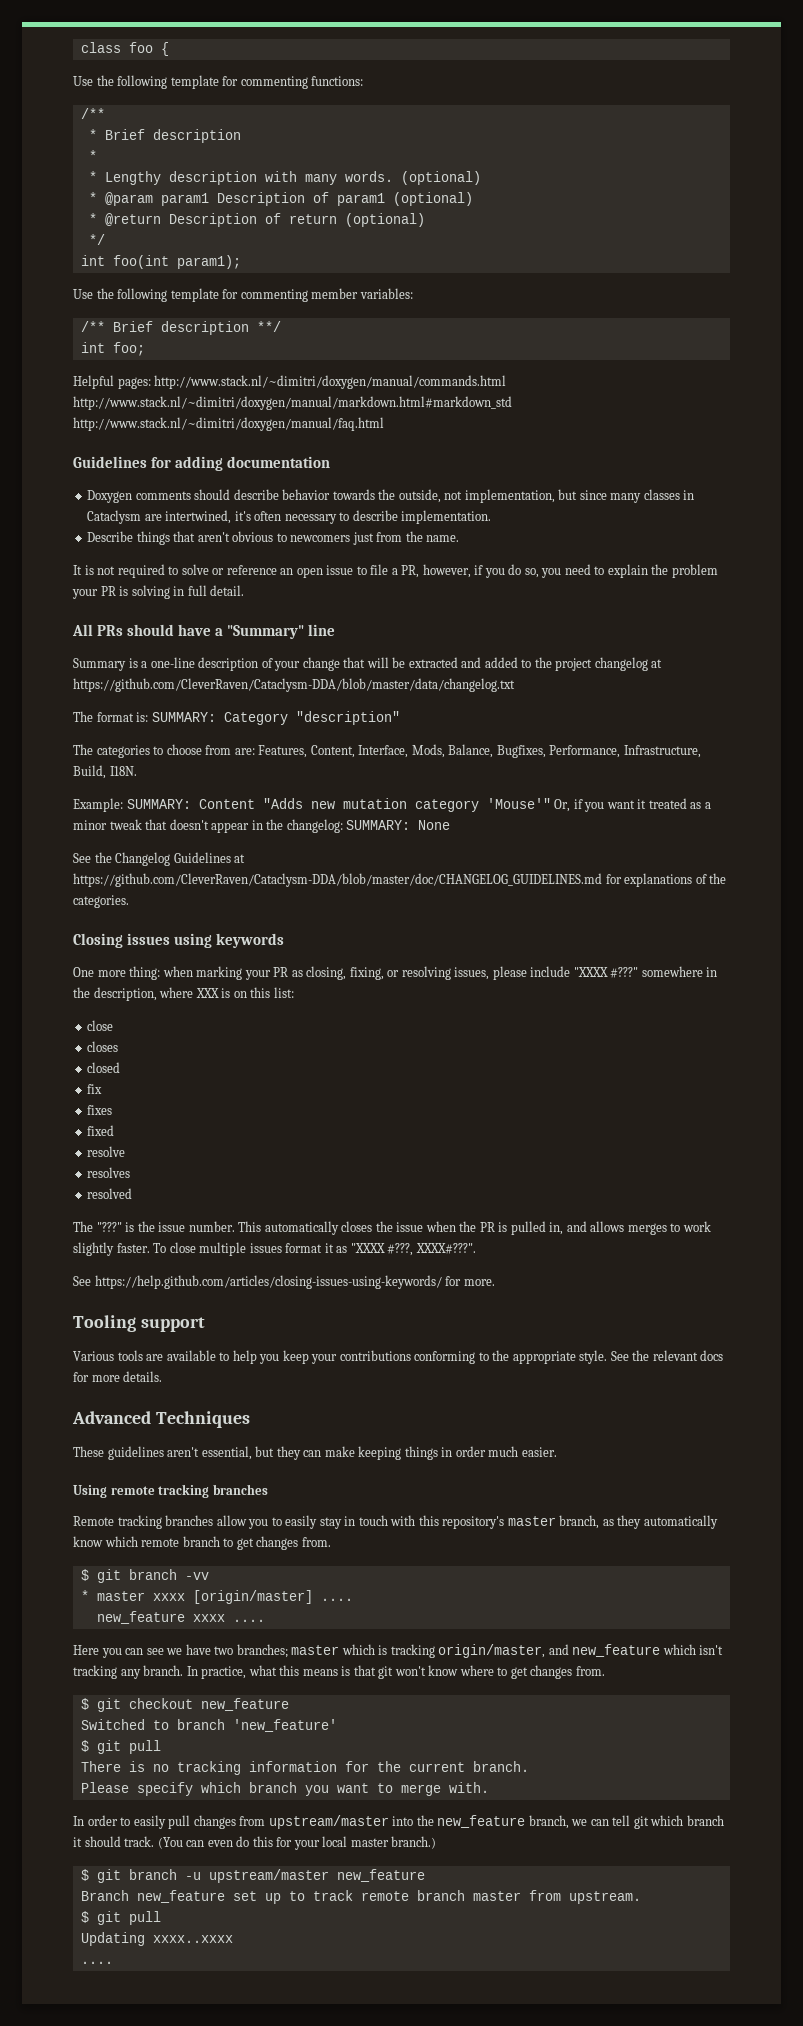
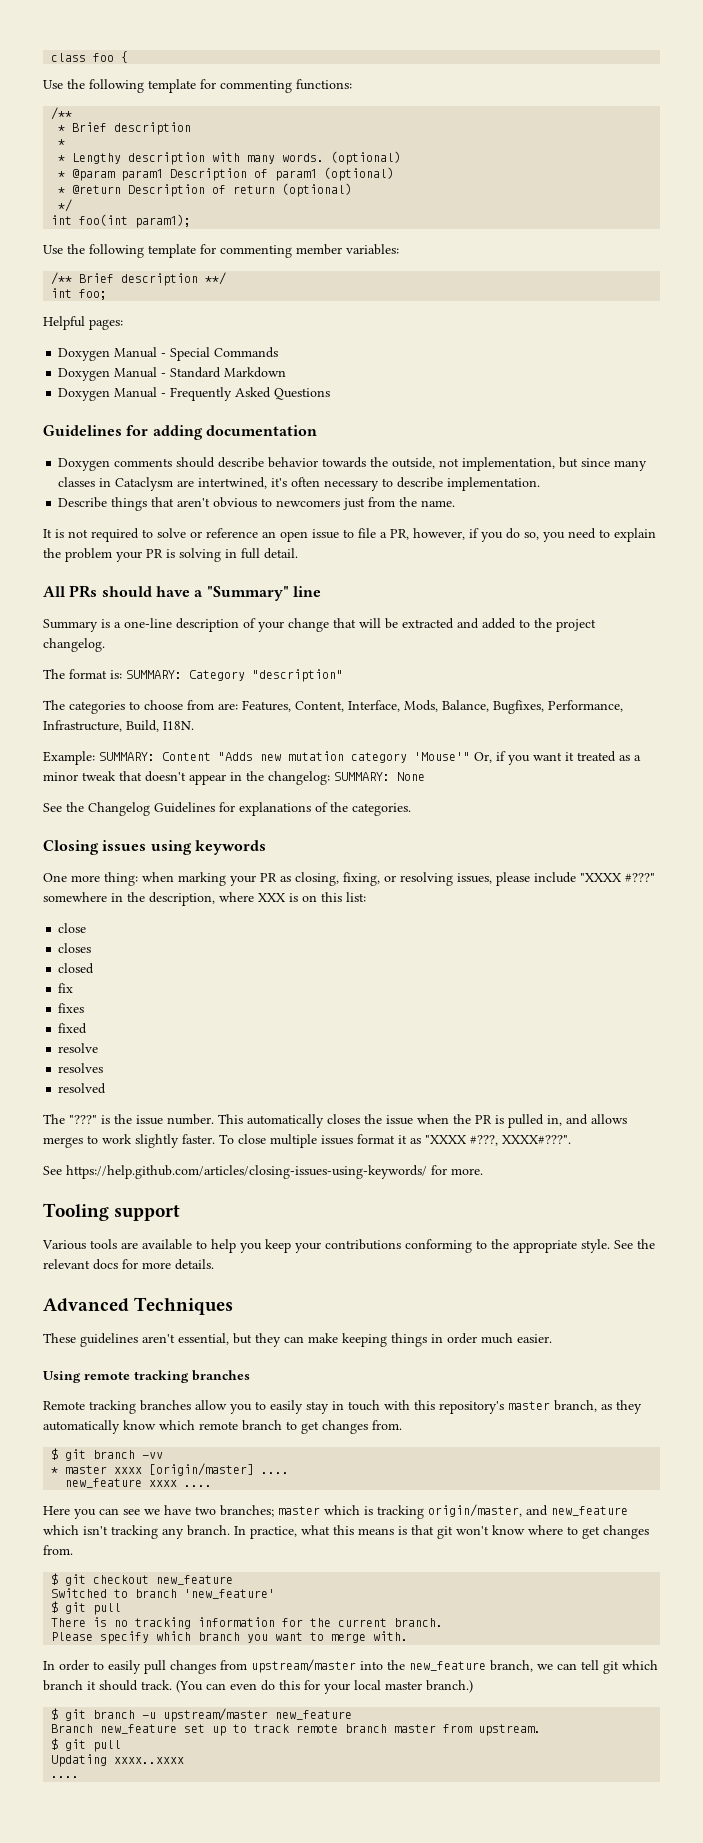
[154,375,507,389] [73,396,512,410] [73,417,384,431] http://www.stack.nl/~dimitri/doxygen/manual/commands.html http://www.stack.nl/~dimitri/doxygen/manual/markdown.html#markdown_std http://www.stack.nl/~dimitri/doxygen/manual/faq.html -> [58,347,279,361] [58,367,287,381] [58,387,331,401] // Doxygen Manual - Special Commands // Doxygen Manual - Standard Markdown // Doxygen Manual - Frequently Asked Questions
[594,657,663,671] [73,678,515,692] changelog at https://github.com/CleverRaven/Cataclysm-DDA/blob/master/data/changelog.txt -> [43,638,105,652] changelog.
[234,854,246,863] [73,873,602,887] at https://github.com/CleverRaven/Cataclysm-DDA/blob/master/doc/CHANGELOG_GUIDELINES.md -> (215, 807) none

